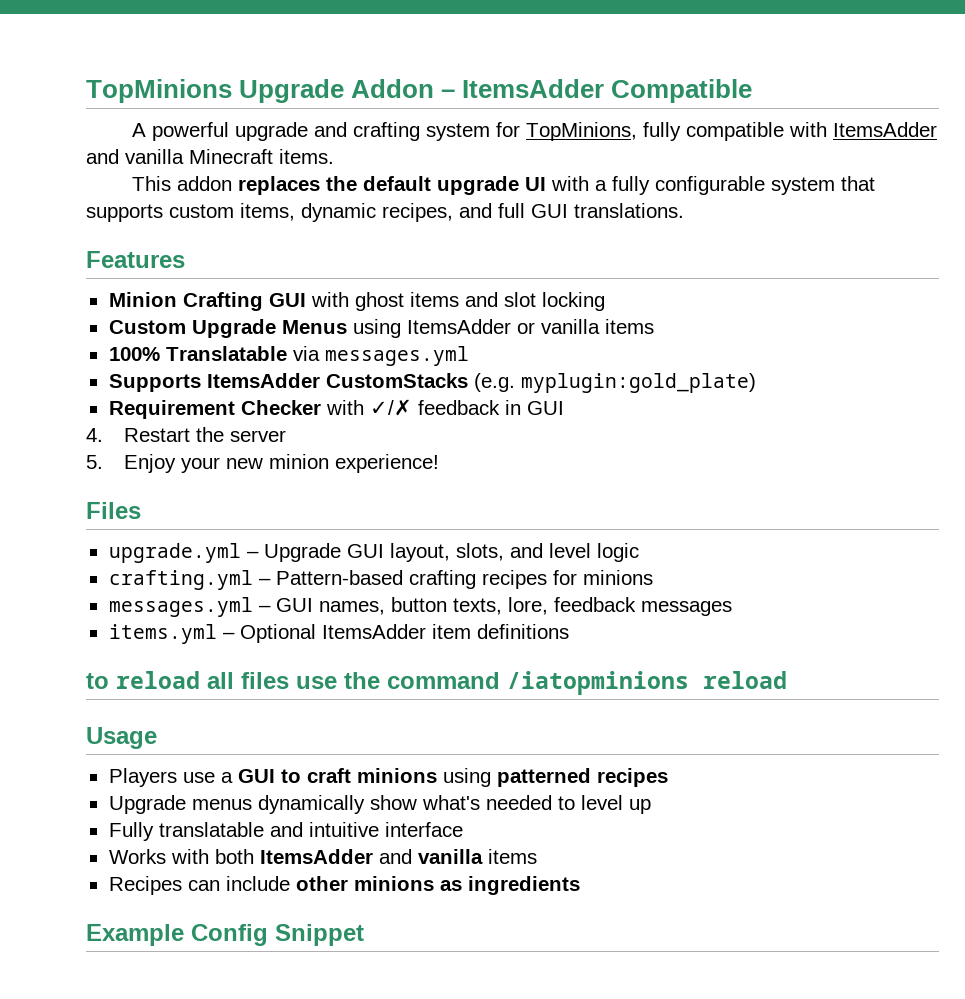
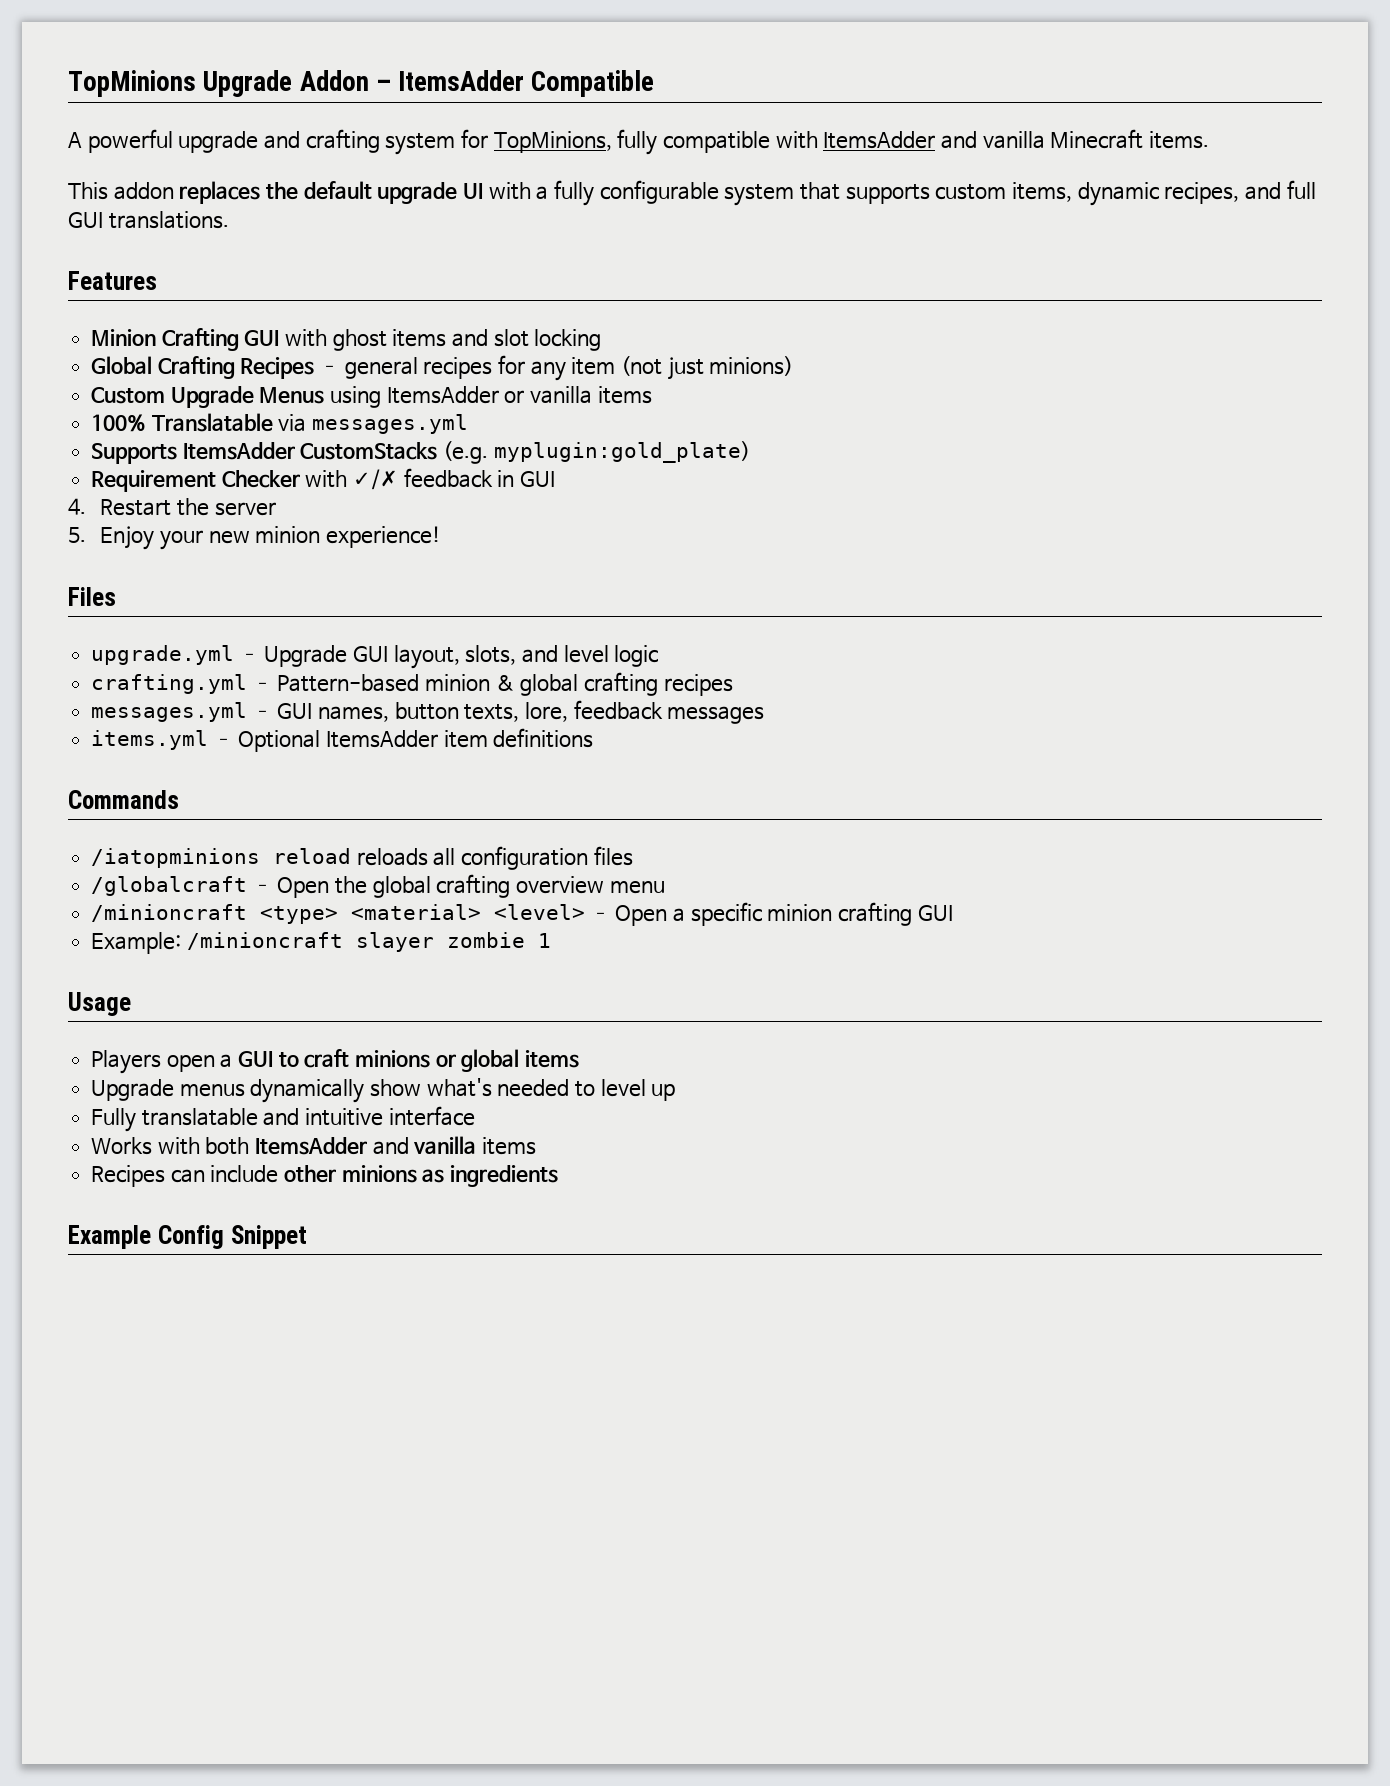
(605, 301) none -> [91,355,794,381] // Global Crafting Recipes – general recipes for any item (not just minions)
(403, 577) none -> [425,674,579,696] minion & global
[552,570,653,585] for minions -> (733, 685) none
[86,671,787,695] to reload all files use the command /iatopminions reload -> [68,790,179,809] [91,846,633,870] [91,874,665,898] [91,902,953,926] [91,932,551,954] Commands // /iatopminions reload reloads all configuration files // /globalcraft – Open the global crafting overview menu // /minioncraft <type> <material> <level> – Open a specific minion crafting GUI // Example: /minioncraft slayer zombie 1
[182,772,215,783] use -> [166,1055,215,1072] open
[442,768,668,787] using patterned recipes -> [435,1049,580,1072] or global items

